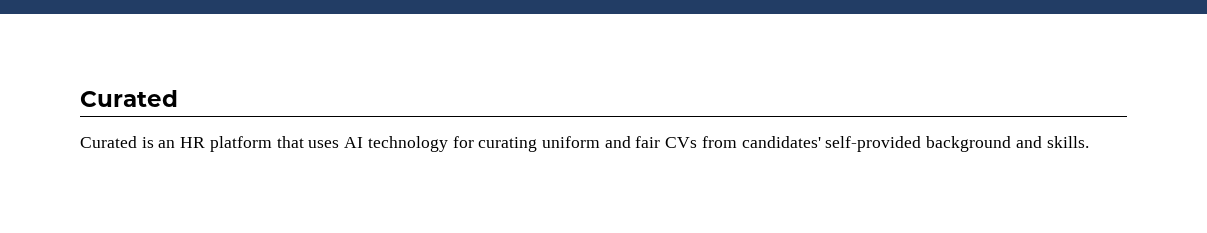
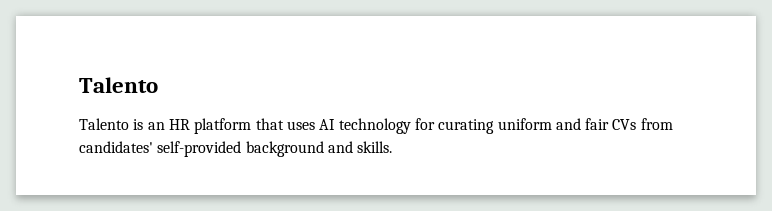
[80,90,178,107] [80,136,137,148] Curated // Curated -> [79,77,158,93] [79,118,129,130] Talento // Talento

